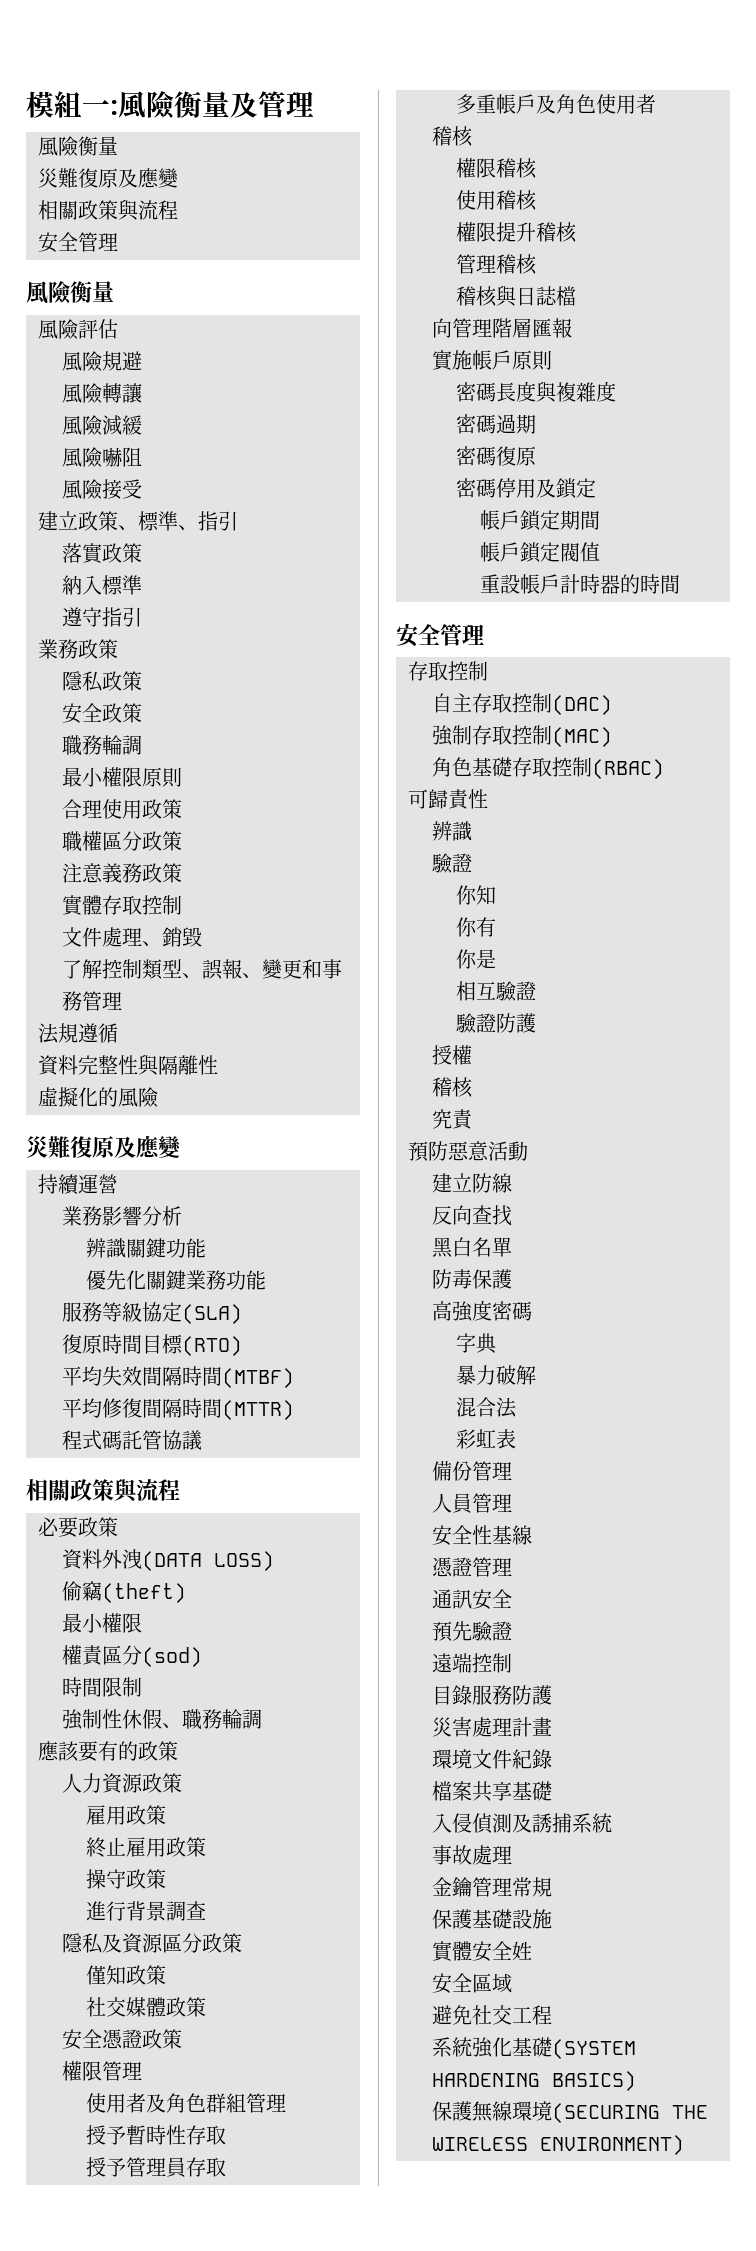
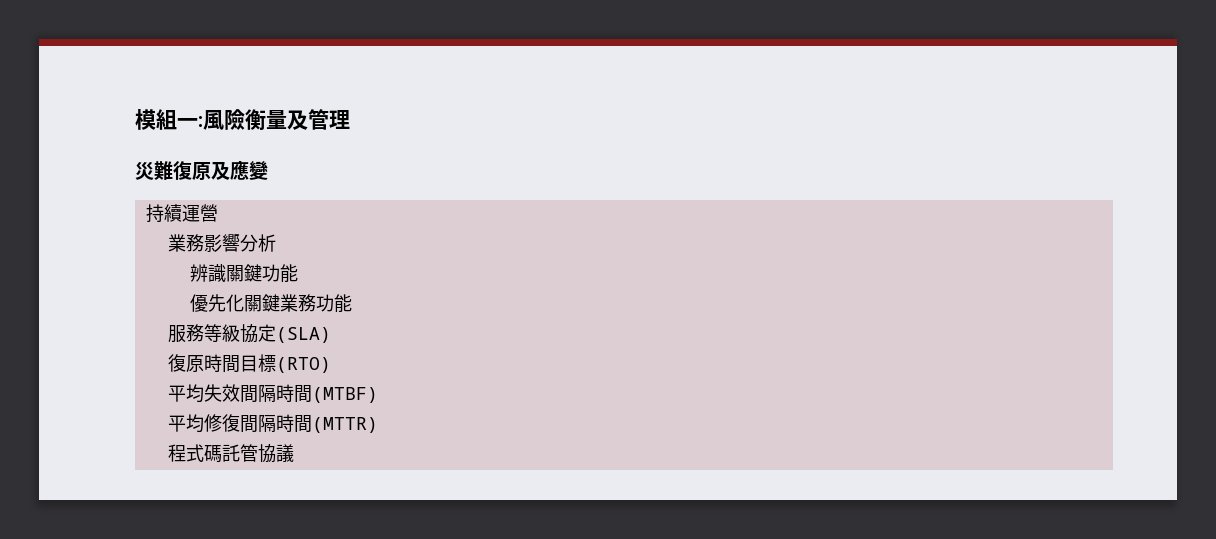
[37,136,118,157] [37,168,178,188] [37,199,178,221] [37,232,118,253] [26,281,114,304] [37,319,118,340] [61,351,142,372] [61,383,142,404] [61,415,142,436] [61,447,142,468] [61,479,142,500] [37,511,238,531] [61,543,142,564] [61,575,142,595] [61,607,142,627] [37,639,118,659] [61,671,142,692] [61,703,142,724] [61,735,142,756] [61,767,182,788] [61,799,182,819] [61,831,182,852] [61,863,182,883] [61,895,182,916] [61,927,202,947] [61,959,342,980] [61,991,122,1011] [37,1023,118,1044] [37,1054,218,1076] [37,1087,158,1108] // 風險衡量 // 災難復原及應變 // 相關政策與流程 // 安全管理 // 風險衡量 // 風險評估 // 風險規避 // 風險轉讓 // 風險減緩 // 風險嚇阻 // 風險接受 // 建立政策、標準、指引 // 落實政策 // 納入標準 // 遵守指引 // 業務政策 // 隱私政策 // 安全政策 // 職務輪調 // 最小權限原則 // 合理使用政策 // 職權區分政策 // 注意義務政策 // 實體存取控制 // 文件處理、銷毀 // 了解控制類型、誤報、變更和事務管理 // 法規遵循 // 資料完整性與隔離性 // 虛擬化的風險 -> (350, 119) none
[26,1479,180,1503] [37,1517,118,1538] [61,1549,274,1571] [61,1581,186,1603] [61,1613,142,1633] [61,1645,202,1667] [61,1677,142,1697] [61,1709,262,1730] [37,1741,178,1762] [61,1773,182,1794] [85,1805,166,1825] [85,1837,206,1858] [85,1869,166,1889] [85,1901,206,1921] [61,1933,242,1954] [85,1965,166,1985] [85,1997,206,2017] [61,2029,182,2050] [61,2061,142,2081] [85,2093,286,2113] [85,2125,226,2145] [85,2157,226,2177] [455,94,656,114] [431,126,473,147] [455,158,537,179] [455,190,537,211] [455,222,577,243] [455,254,537,275] [455,285,576,307] [431,318,572,338] [431,350,552,371] [455,381,616,403] [455,414,536,434] [455,446,536,466] [455,478,596,499] [479,510,600,531] [479,542,600,563] [479,574,680,594] [396,623,484,647] [407,661,488,681] [431,693,612,715] [431,725,612,747] [431,757,664,779] [407,789,488,810] [431,821,472,841] [430,853,472,874] [455,885,496,905] [455,917,496,937] [455,949,496,969] [455,981,536,1002] [454,1013,536,1034] [431,1045,472,1065] [431,1077,473,1098] [431,1109,473,1130] [407,1141,528,1162] [431,1173,512,1193] [431,1205,512,1226] [431,1237,512,1258] [431,1269,512,1289] [431,1300,532,1322] [455,1333,497,1354] [455,1365,536,1385] [455,1397,517,1418] [455,1429,516,1449] [431,1461,512,1481] [431,1493,512,1513] [431,1525,532,1546] [431,1557,512,1577] [431,1589,512,1610] [431,1621,512,1642] [431,1653,512,1673] [431,1685,552,1705] [431,1717,552,1737] [431,1749,552,1769] [431,1781,552,1802] [431,1813,612,1834] [431,1845,512,1865] [431,1877,552,1897] [431,1909,552,1929] [431,1941,532,1962] [431,1973,512,1994] [431,2005,552,2025] [431,2037,636,2059] [431,2071,636,2091] [431,2101,708,2123] [431,2135,684,2155] // 相關政策與流程 // 必要政策 // 資料外洩(DATA LOSS) // 偷竊(theft) // 最小權限 // 權責區分(sod) // 時間限制 // 強制性休假、職務輪調 // 應該要有的政策 // 人力資源政策 // 雇用政策 // 終止雇用政策 // 操守政策 // 進行背景調查 // 隱私及資源區分政策 // 僅知政策 // 社交媒體政策 // 安全憑證政策 // 權限管理 // 使用者及角色群組管理 // 授予暫時性存取 // 授予管理員存取 // 多重帳戶及角色使用者 // 稽核 // 權限稽核 // 使用稽核 // 權限提升稽核 // 管理稽核 // 稽核與日誌檔 // 向管理階層匯報 // 實施帳戶原則 // 密碼長度與複雜度 // 密碼過期 // 密碼復原 // 密碼停用及鎖定 // 帳戶鎖定期間 // 帳戶鎖定閥值 // 重設帳戶計時器的時間 // 安全管理 // 存取控制 // 自主存取控制(DAC) // 強制存取控制(MAC) // 角色基礎存取控制(RBAC) // 可歸責性 // 辨識 // 驗證 // 你知 // 你有 // 你是 // 相互驗證 // 驗證防護 // 授權 // 稽核 // 究責 // 預防惡意活動 // 建立防線 // 反向查找 // 黑白名單 // 防毒保護 // 高強度密碼 // 字典 // 暴力破解 // 混合法 // 彩虹表 // 備份管理 // 人員管理 // 安全性基線 // 憑證管理 // 通訊安全 // 預先驗證 // 遠端控制 // 目錄服務防護 // 災害處理計畫 // 環境文件紀錄 // 檔案共享基礎 // 入侵偵測及誘捕系統 // 事故處理 // 金鑰管理常規 // 保護基礎設施 // 實體安全姓 // 安全區域 // 避免社交工程 // 系統強化基礎(SYSTEM HARDENING BASICS) // 保護無線環境(SECURING THE WIRELESS ENVIRONMENT) -> (294, 453) none

